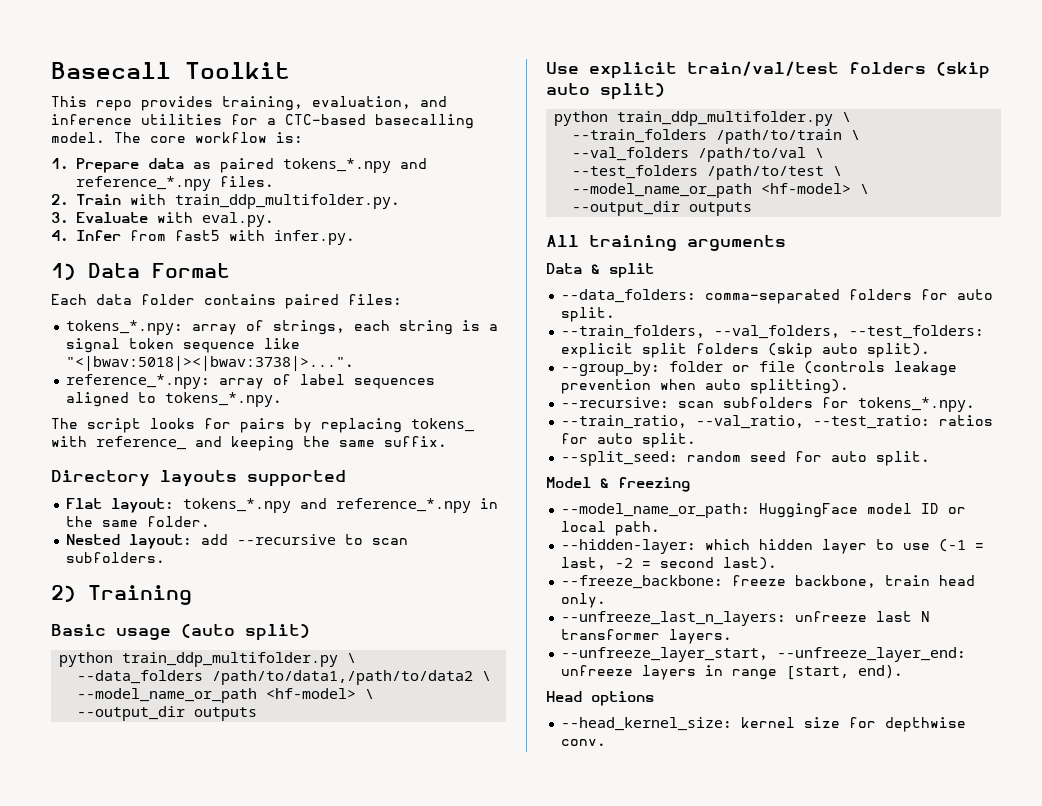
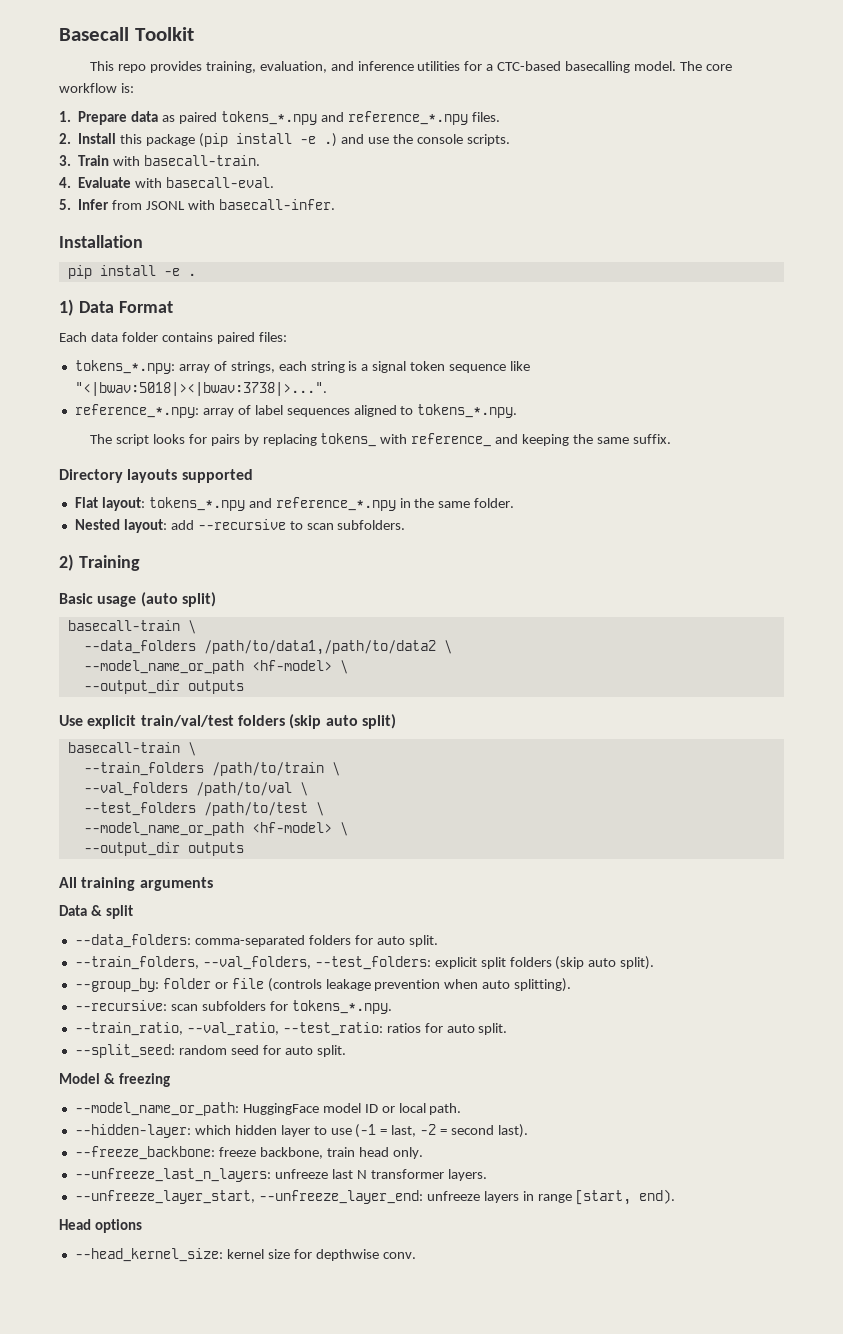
[76,194,400,209] [51,212,274,227] [51,230,355,245] Train with train_ddp_multifolder.py. // 3. Evaluate with eval.py. // 4. Infer from fast5 with infer.py. -> [78,133,510,147] [59,155,261,166] [59,177,275,188] [59,199,335,210] [59,235,143,248] [67,265,196,279] Install this package (pip install -e .) and use the console scripts. // 3. Train with basecall-train. // 4. Evaluate with basecall-eval. // 5. Infer from JSONL with basecall-infer. // Installation // pip install -e .
[59,652,339,667] python train_ddp_multifolder.py -> [67,620,180,631] basecall-train
[554,111,834,126] python train_ddp_multifolder.py -> [67,742,180,753] basecall-train

